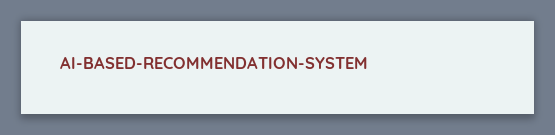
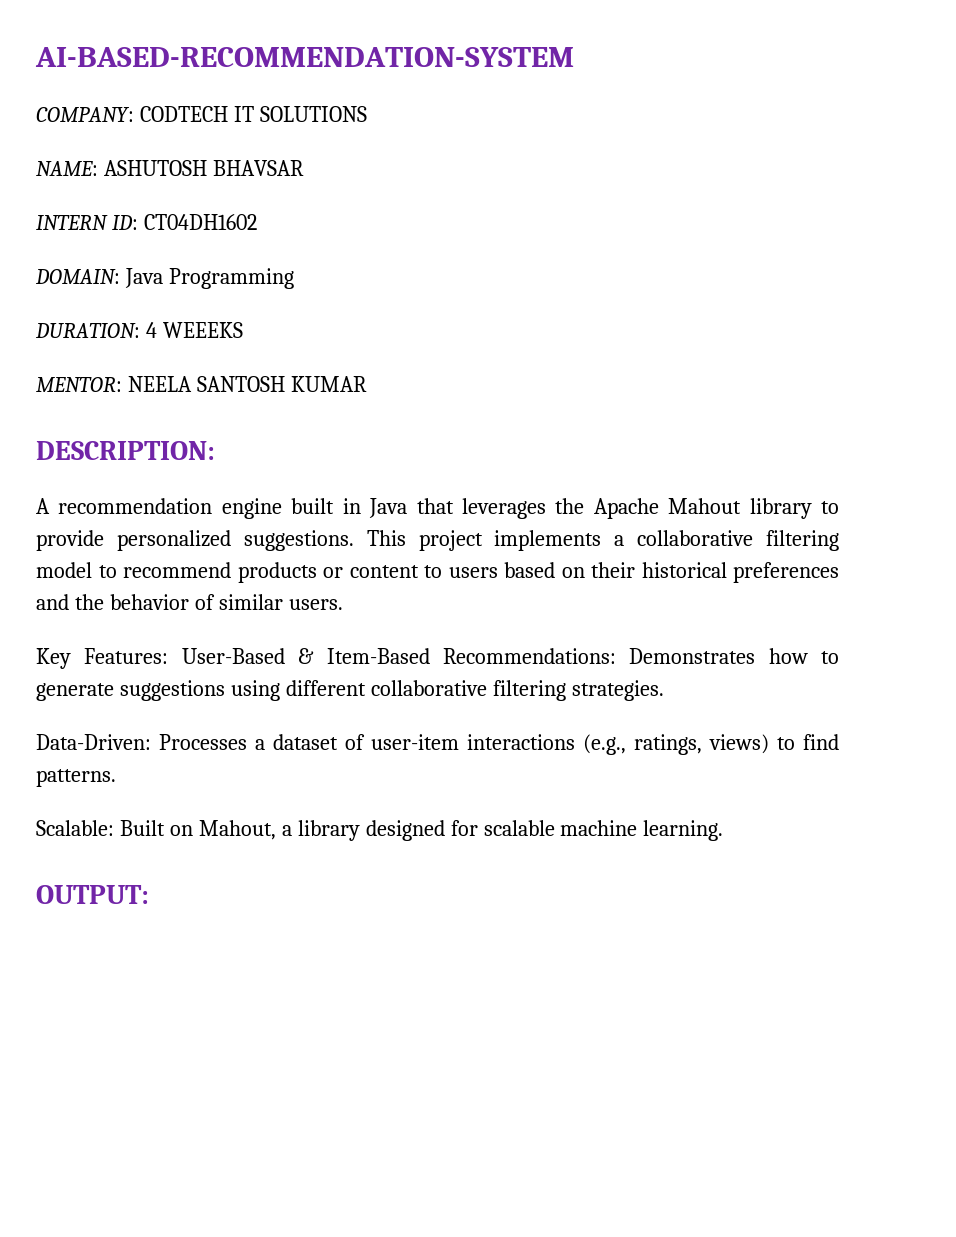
(368, 62) none -> [36,106,367,122] [36,160,304,176] [36,214,257,230] [35,268,294,289] [35,322,243,338] [36,376,367,392] [36,441,215,460] [36,498,839,519] [36,530,839,551] [36,562,839,583] [36,594,343,610] [36,648,839,669] [36,680,664,701] [36,734,839,755] [36,769,116,787] [36,820,724,841] [36,885,149,904] // COMPANY: CODTECH IT SOLUTIONS // NAME: ASHUTOSH BHAVSAR // INTERN ID: CT04DH1602 // DOMAIN: Java Programming // DURATION: 4 WEEEKS // MENTOR: NEELA SANTOSH KUMAR // DESCRIPTION: // A recommendation engine built in Java that leverages the Apache Mahout library to provide personalized suggestions. This project implements a collaborative filtering model to recommend products or content to users based on their historical preferences and the behavior of similar users. // Key Features: User-Based & Item-Based Recommendations: Demonstrates how to generate suggestions using different collaborative filtering strategies. // Data-Driven: Processes a dataset of user-item interactions (e.g., ratings, views) to find patterns. // Scalable: Built on Mahout, a library designed for scalable machine learning. // OUTPUT:

